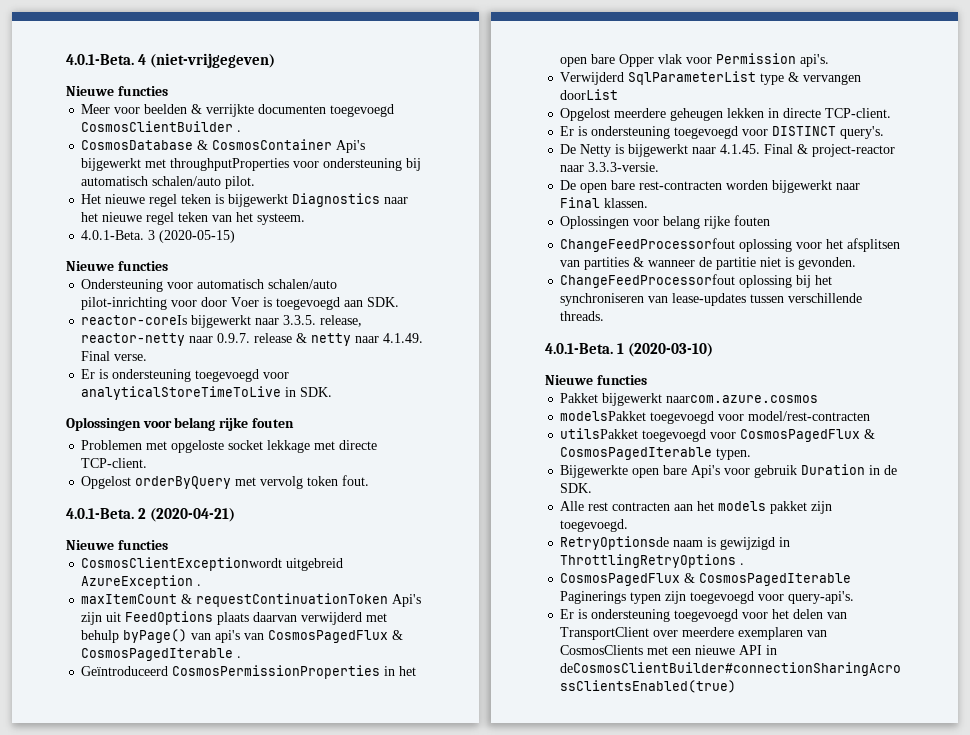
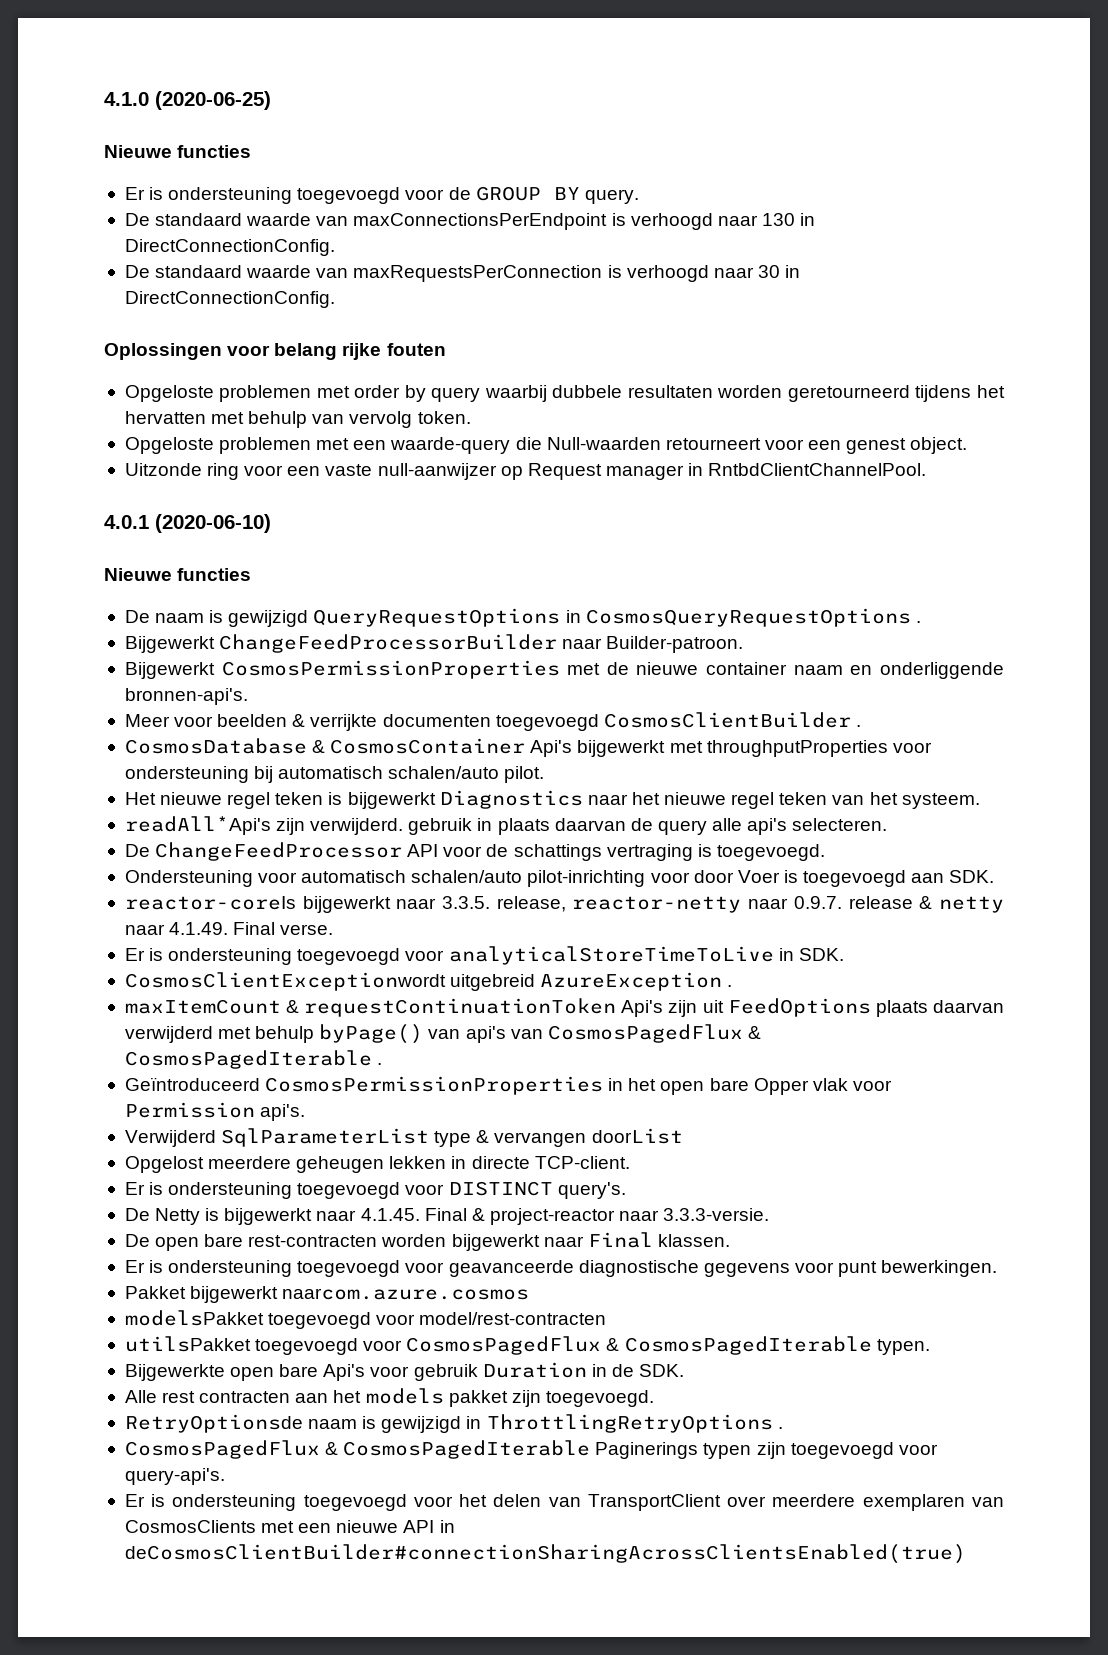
[66,53,276,68] [66,86,168,96] 4.0.1-Beta. 4 (niet-vrijgegeven) // Nieuwe functies -> [104,91,271,110] [104,145,252,158] [124,186,639,204] [124,213,816,230] [124,239,335,256] [124,265,801,282] [124,291,335,308] [104,343,446,360] [124,385,1005,402] [124,411,471,428] [124,437,968,454] [124,463,927,480] [104,514,271,533] [104,568,252,581] [124,608,921,627] [124,634,744,653] [124,660,1005,679] [124,688,248,705] 4.1.0 (2020-06-25) // Nieuwe functies // Er is ondersteuning toegevoegd voor de GROUP BY query. // De standaard waarde van maxConnectionsPerEndpoint is verhoogd naar 130 in DirectConnectionConfig. // De standaard waarde van maxRequestsPerConnection is verhoogd naar 30 in DirectConnectionConfig. // Oplossingen voor belang rijke fouten // Opgeloste problemen met order by query waarbij dubbele resultaten worden geretourneerd tijdens het hervatten met behulp van vervolg token. // Opgeloste problemen met een waarde-query die Null-waarden retourneert voor een genest object. // Uitzonde ring voor een vaste null-aanwijzer op Request manager in RntbdClientChannelPool. // 4.0.1 (2020-06-10) // Nieuwe functies // De naam is gewijzigd QueryRequestOptions in CosmosQueryRequestOptions . // Bijgewerkt ChangeFeedProcessorBuilder naar Builder-patroon. // Bijgewerkt CosmosPermissionProperties met de nieuwe container naam en onderliggende bronnen-api's.
[81,230,236,243] [66,261,168,271] 4.0.1-Beta. 3 (2020-05-15) // Nieuwe functies -> [124,816,888,835] [124,842,825,861] readAll*Api's zijn verwijderd. gebruik in plaats daarvan de query alle api's selecteren. // De ChangeFeedProcessor API voor de schattings vertraging is toegevoegd.
[66,417,294,431] [81,440,378,453] [81,458,148,468] [81,475,370,489] [66,508,236,522] [66,540,168,550] // Oplossingen voor belang rijke fouten // Problemen met opgeloste socket lekkage met directe TCP-client. // Opgelost orderByQuery met vervolg token fout. // 4.0.1-Beta. 2 (2020-04-21) // Nieuwe functies -> (844, 954) none
[560,215,771,229] [560,238,901,252] [560,257,857,270] [560,274,833,288] [560,293,863,306] [560,311,605,321] [545,343,714,357] [545,375,647,385] Oplossingen voor belang rijke fouten // ChangeFeedProcessorfout oplossing voor het afsplitsen van partities & wanneer de partitie niet is gevonden. // ChangeFeedProcessorfout oplossing bij het synchroniseren van lease-updates tussen verschillende threads. // 4.0.1-Beta. 1 (2020-03-10) // Nieuwe functies -> [124,1260,998,1277] Er is ondersteuning toegevoegd voor geavanceerde diagnostische gegevens voor punt bewerkingen.

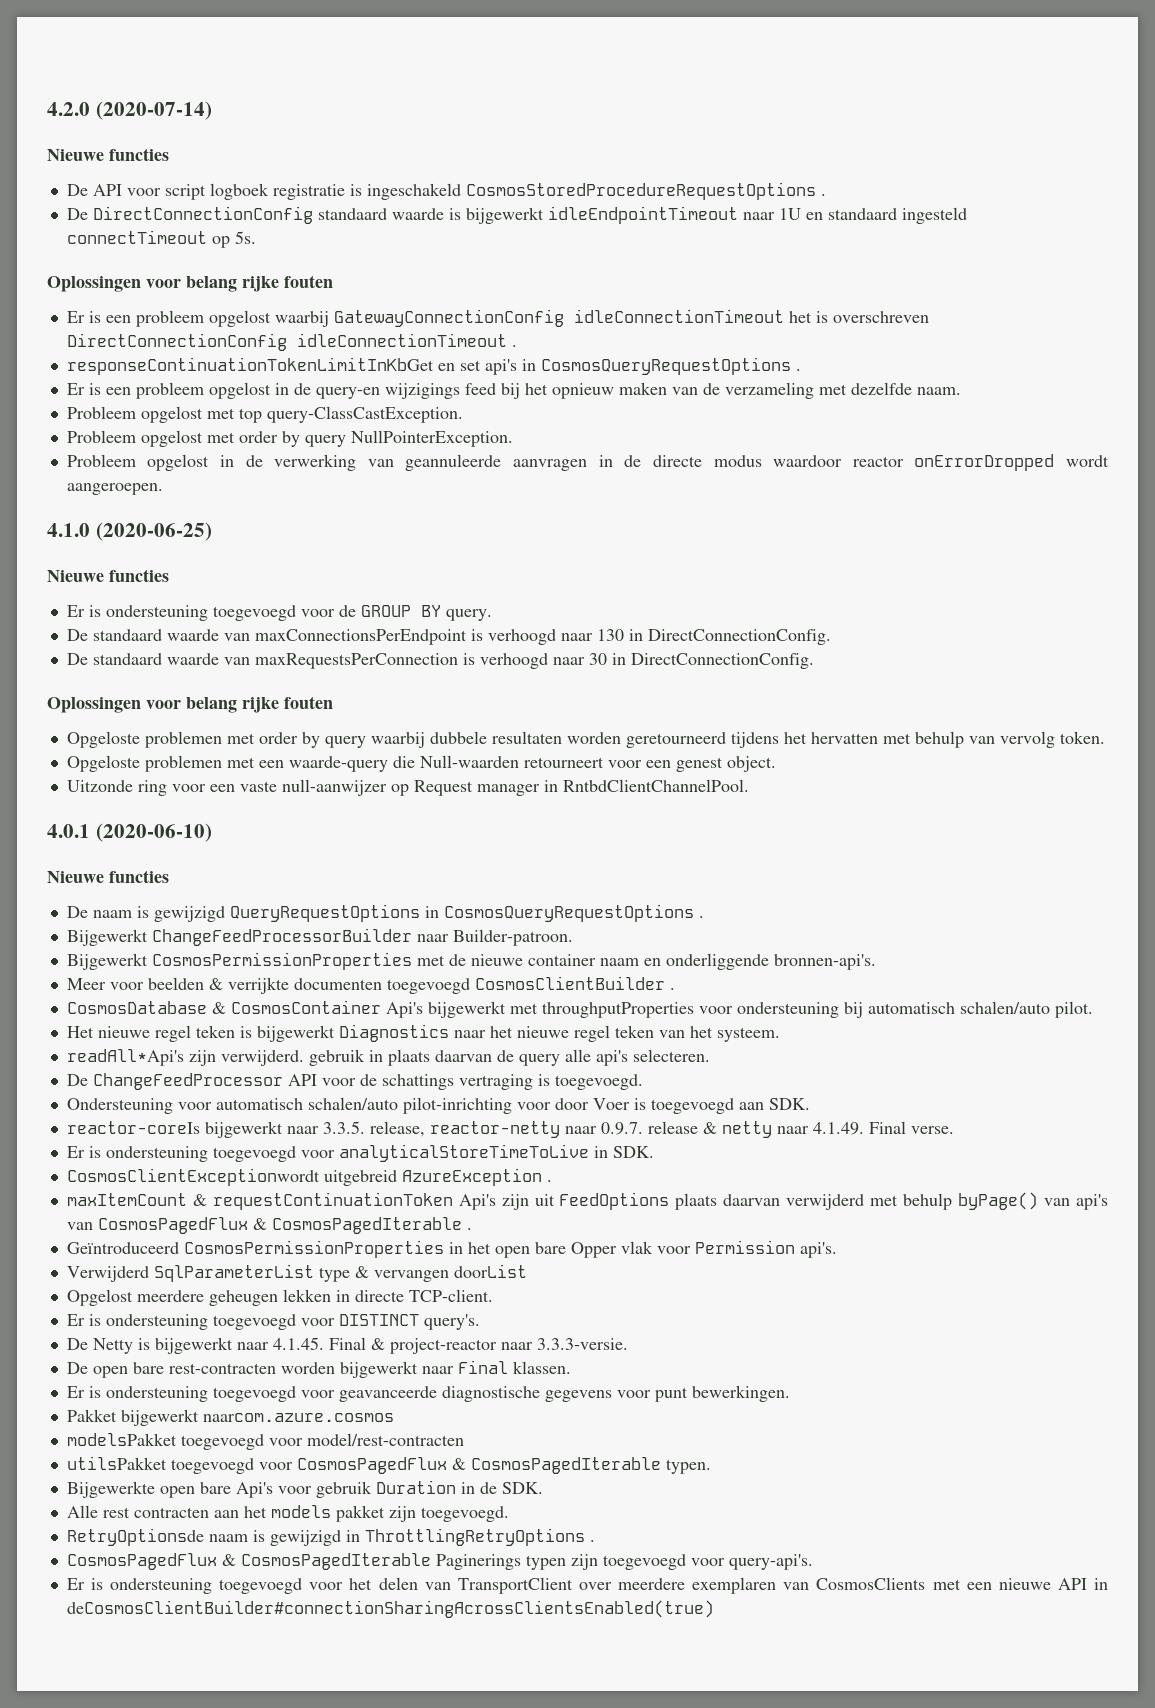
(104, 99) none -> [47,101,212,120] [47,148,169,161] [66,182,826,200] [66,206,967,224] [66,230,256,248] [47,275,333,292] [66,309,929,327] [66,333,517,351] [66,357,801,375] [66,382,961,399] [66,406,463,423] [66,430,513,447] [66,454,1109,471] [66,483,163,495] 4.2.0 (2020-07-14) // Nieuwe functies // De API voor script logboek registratie is ingeschakeld CosmosStoredProcedureRequestOptions . // De DirectConnectionConfig standaard waarde is bijgewerkt idleEndpointTimeout naar 1U en standaard ingesteld connectTimeout op 5s. // Oplossingen voor belang rijke fouten // Er is een probleem opgelost waarbij GatewayConnectionConfig idleConnectionTimeout het is overschreven DirectConnectionConfig idleConnectionTimeout . // responseContinuationTokenLimitInKbGet en set api's in CosmosQueryRequestOptions . // Er is een probleem opgelost in de query-en wijzigings feed bij het opnieuw maken van de verzameling met dezelfde naam. // Probleem opgelost met top query-ClassCastException. // Probleem opgelost met order by query NullPointerException. // Probleem opgelost in de verwerking van geannuleerde aanvragen in de directe modus waardoor reactor onErrorDropped wordt aangeroepen. //

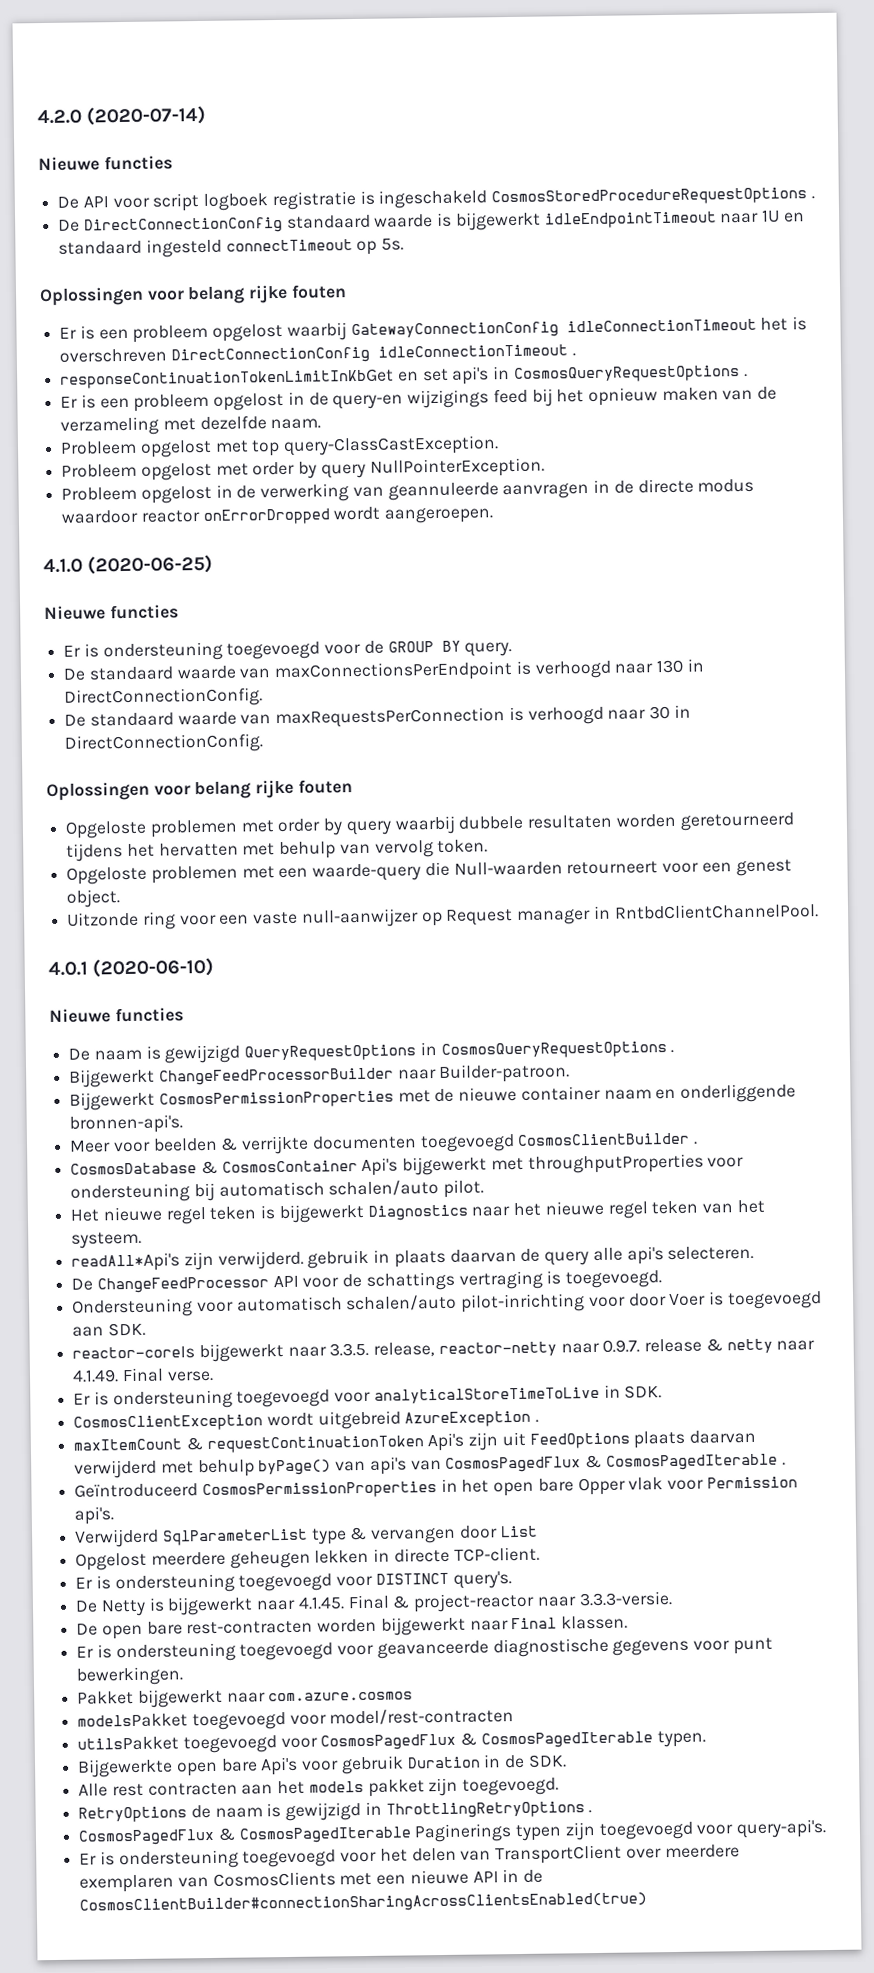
[66,1168,320,1186] CosmosClientExceptionwordt -> [73,1412,314,1432] CosmosClientException wordt
[453,1264,527,1278] doorList -> [458,1525,538,1539] door List
[202,1413,394,1422] naarcom.azure.cosmos -> [226,1691,414,1703] naar com.azure.cosmos
[66,1528,204,1546] RetryOptionsde -> [78,1804,211,1823] RetryOptions de
[66,1600,714,1618] deCosmosClientBuilder#connectionSharingAcrossClientsEnabled(true) -> [523,1869,544,1883] [79,1892,648,1915] de CosmosClientBuilder#connectionSharingAcrossClientsEnabled(true)

